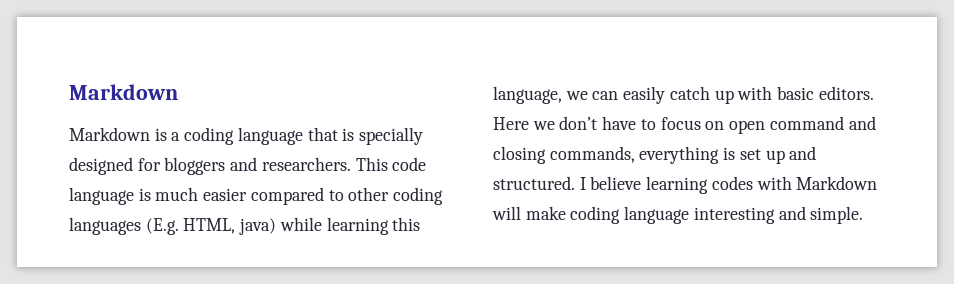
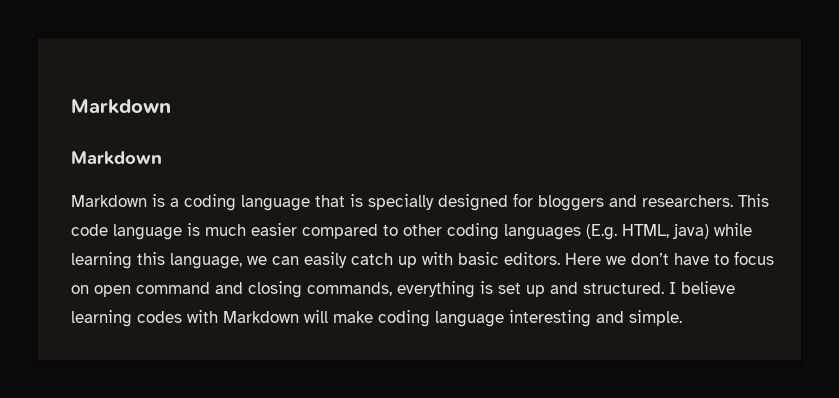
[69,84,178,100] [69,127,150,141] Markdown // Markdown -> [71,99,171,114] [71,151,162,165] [71,195,147,207] Markdown // Markdown // Markdown

